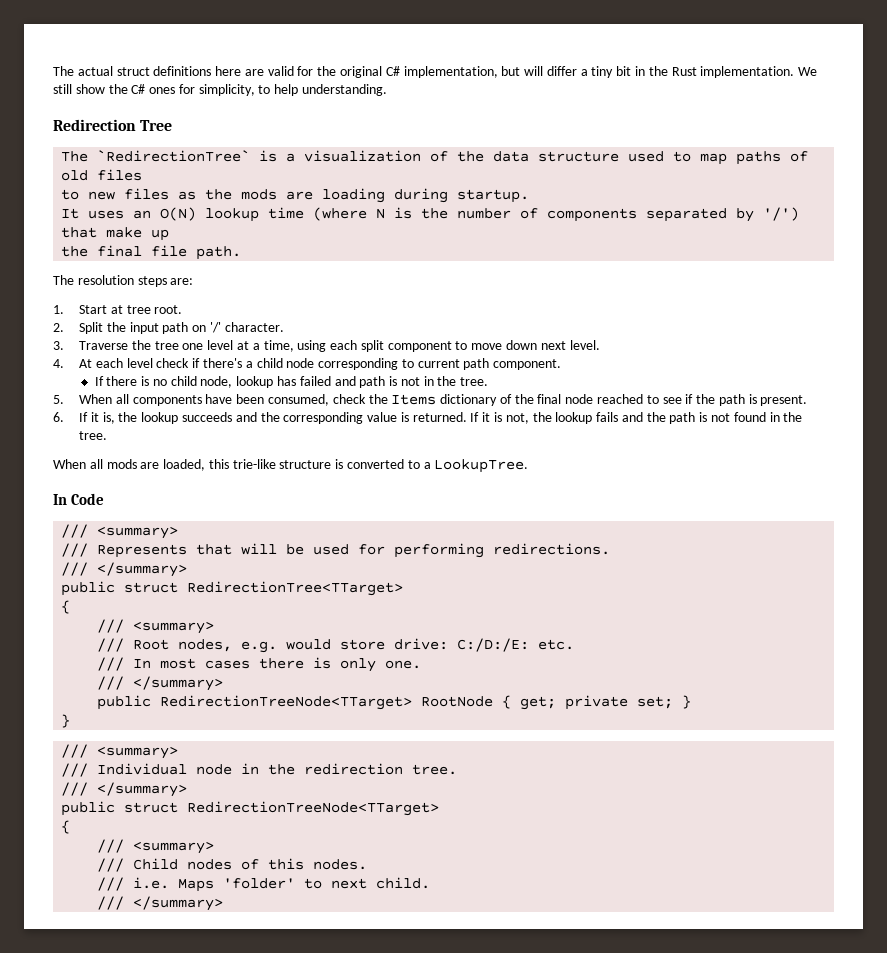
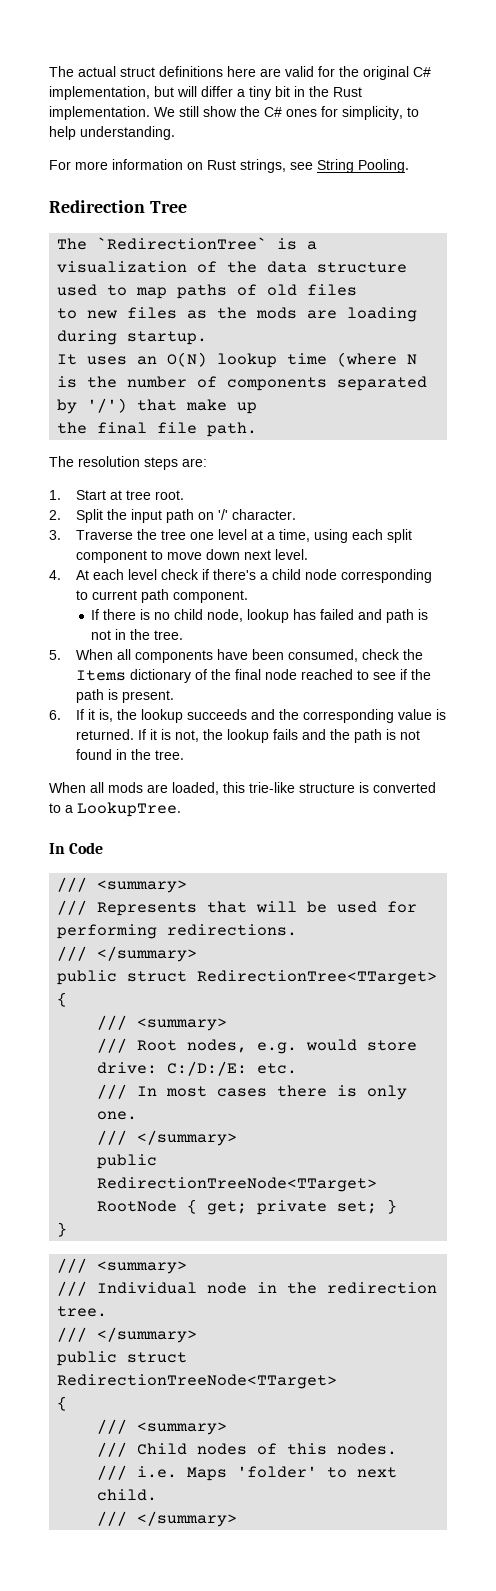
(388, 90) none -> [49,159,409,173] // For more information on Rust strings, see String Pooling.

